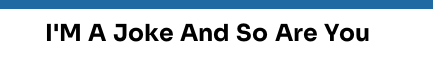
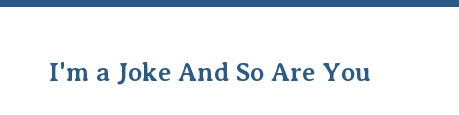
[45,23,108,41] I'M A -> [49,62,111,81] I'm a

